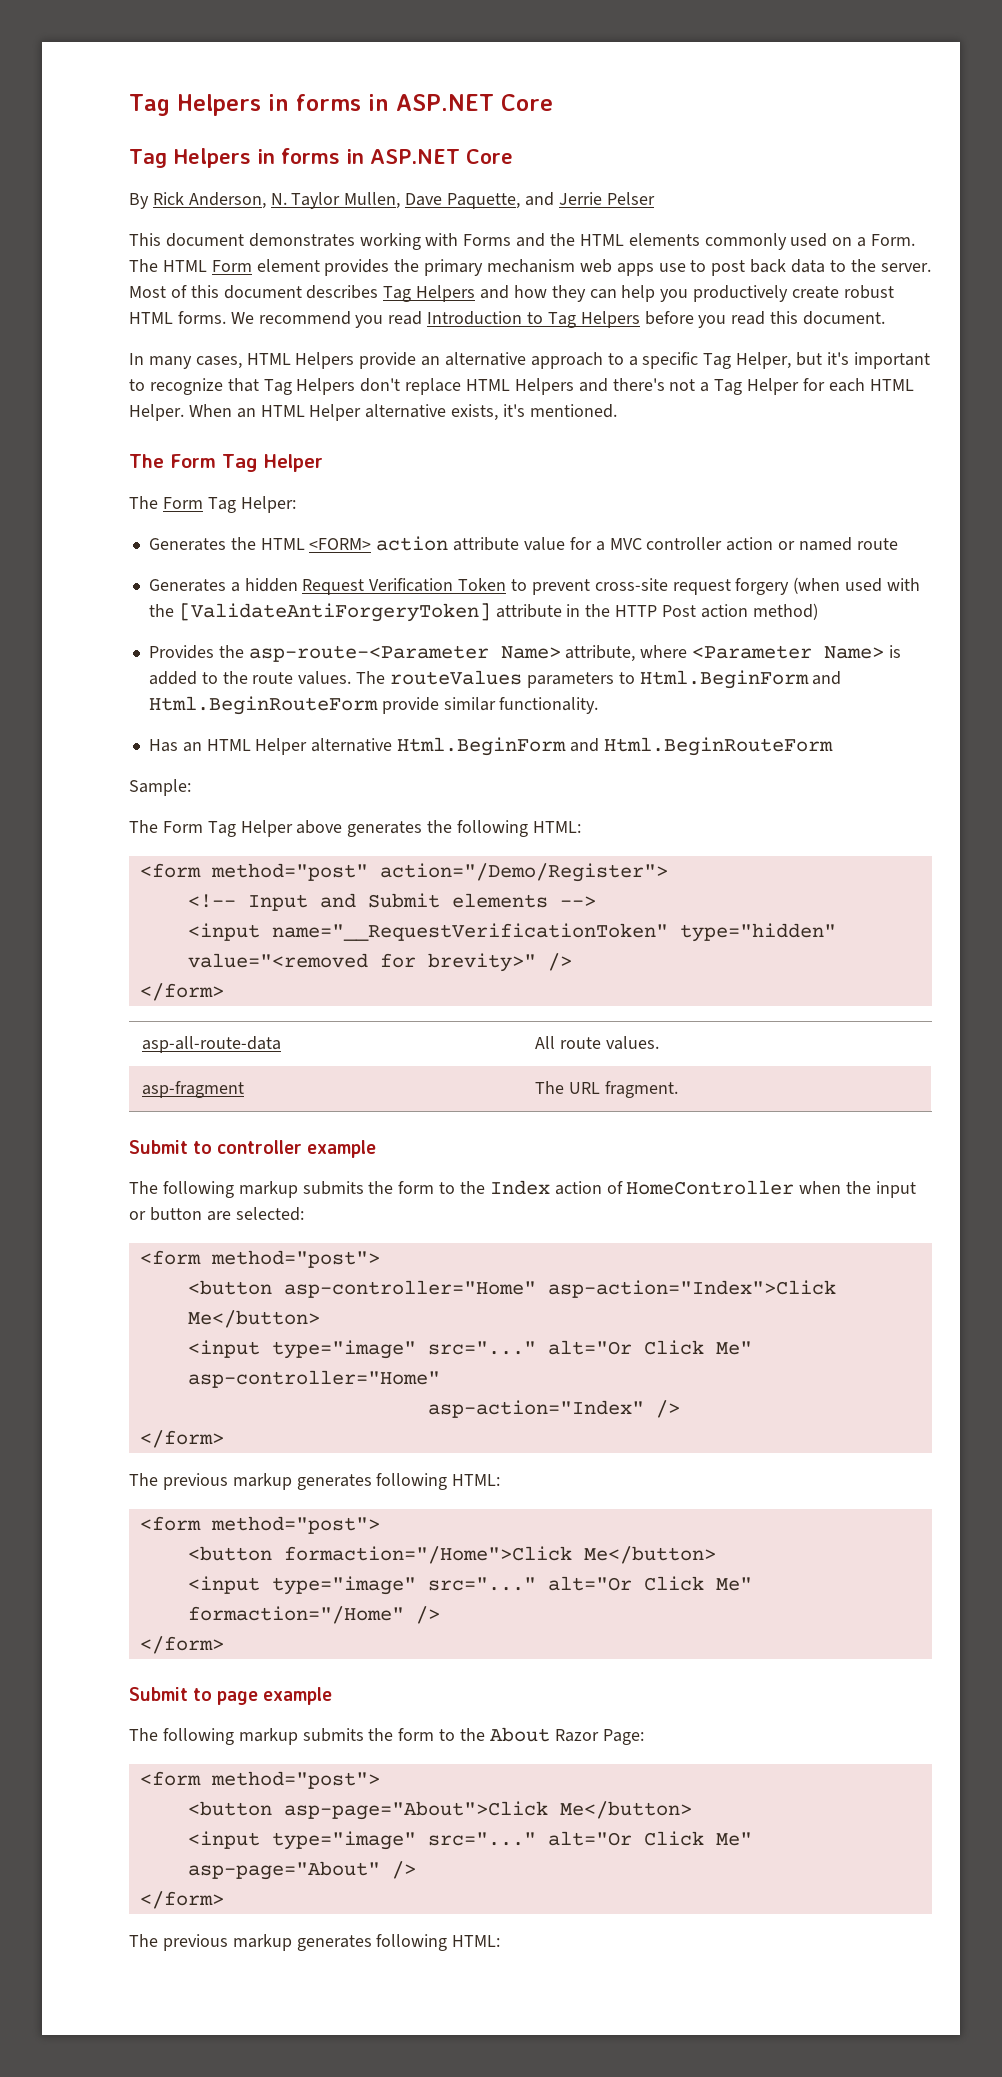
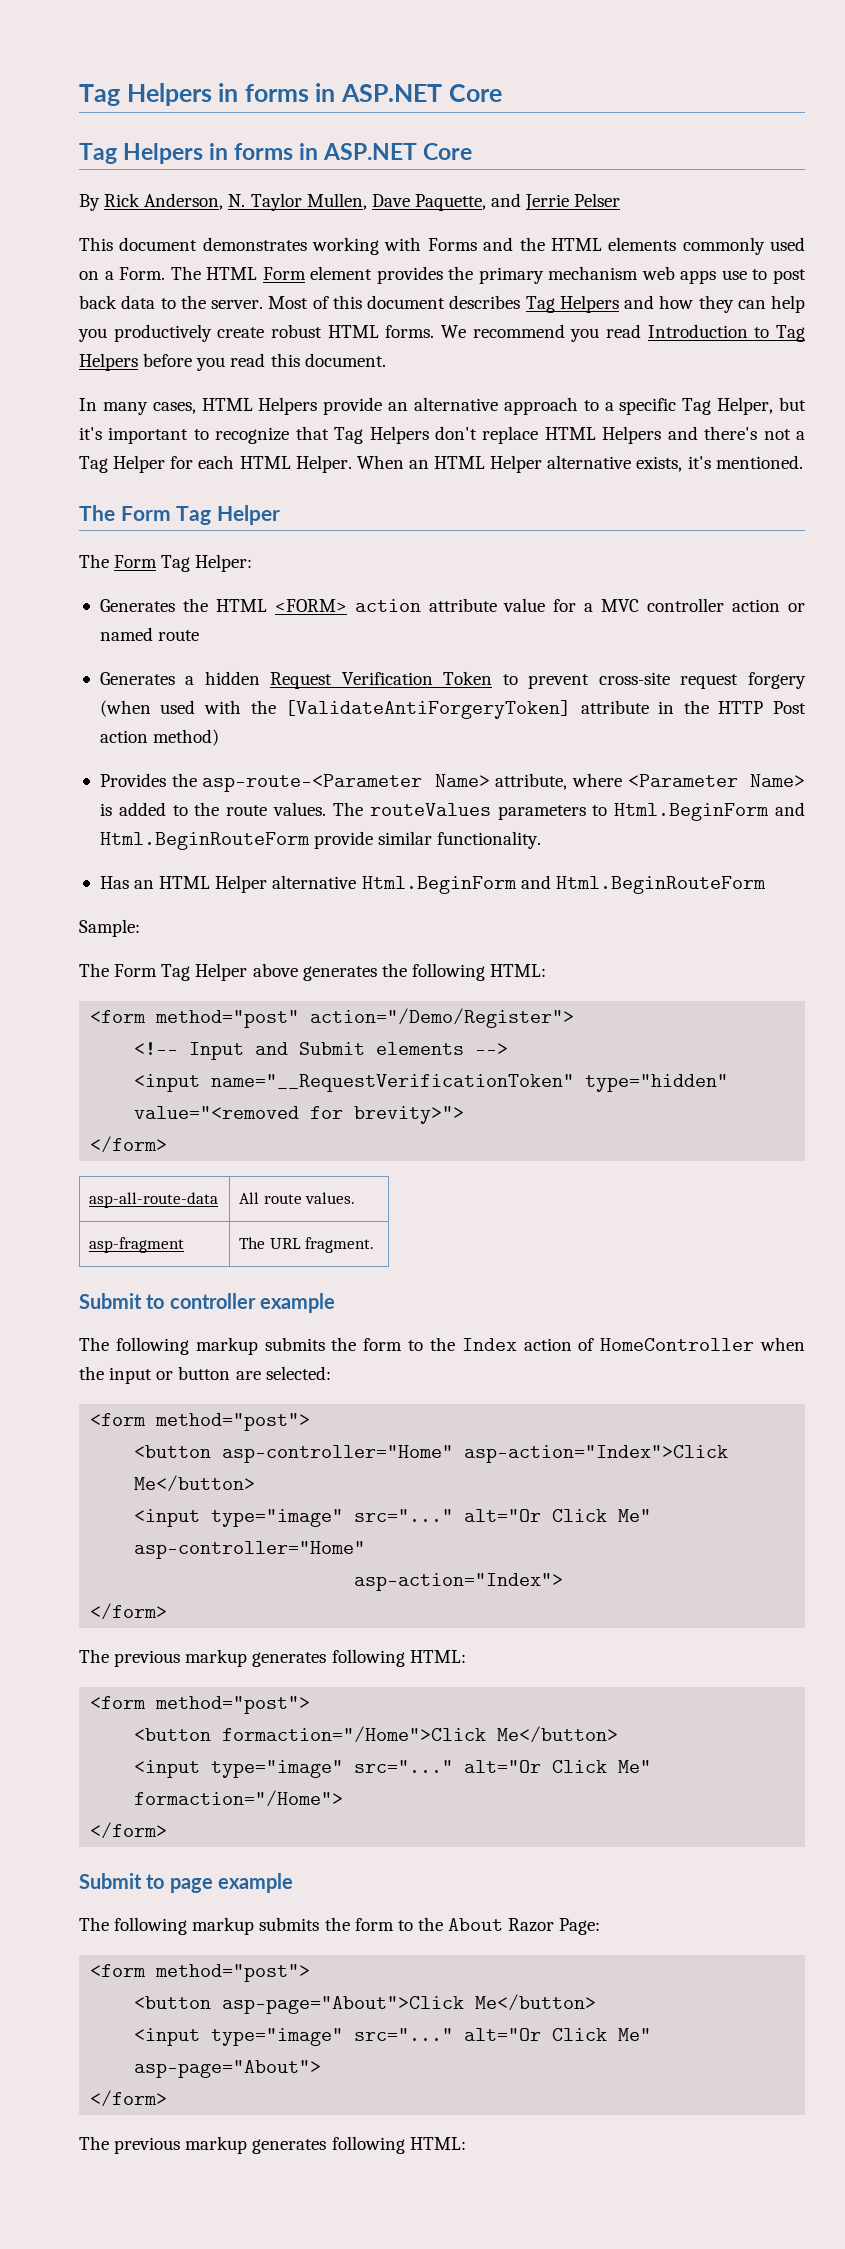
[427,953,572,972] brevity>" /> -> [354,1106,465,1124] brevity>">
[427,1400,680,1418] asp-action="Index" /> -> [354,1573,564,1591] asp-action="Index">
[187,1606,440,1624] formaction="/Home" /> -> [134,1790,344,1807] formaction="/Home">
[187,1861,416,1880] asp-page="About" /> -> [134,2060,322,2078] asp-page="About">

